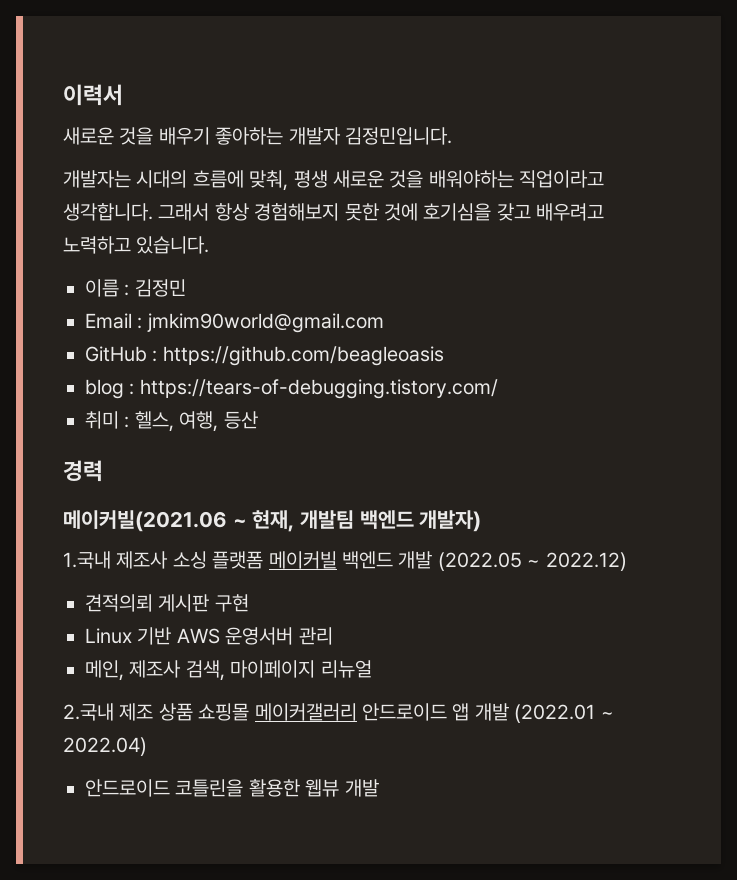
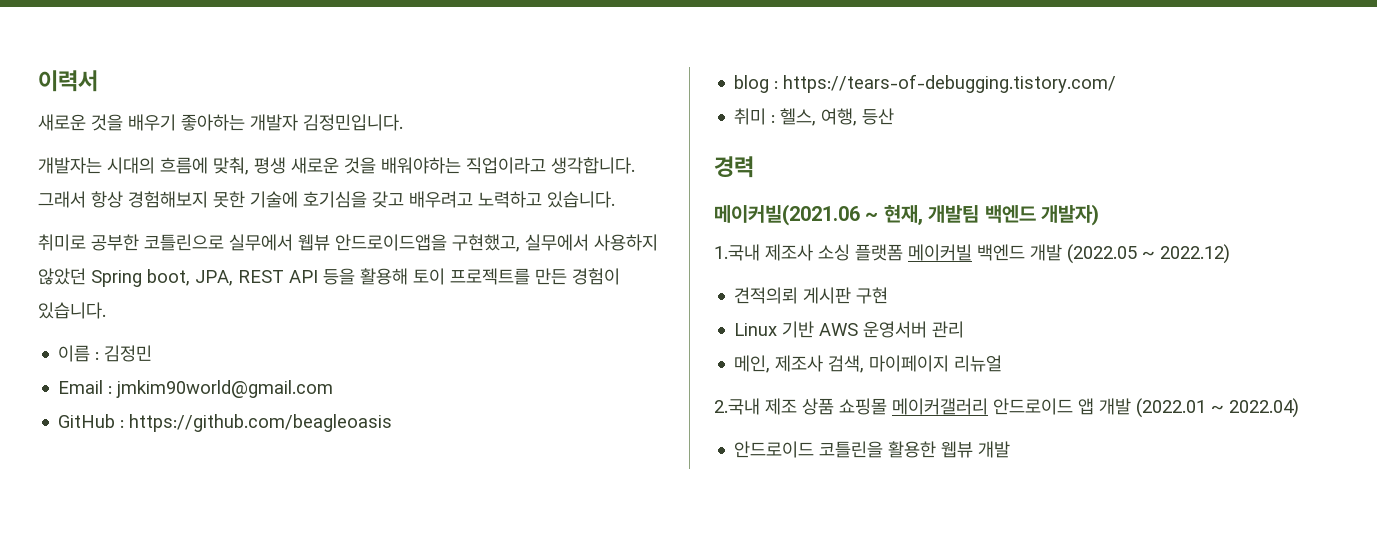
[384,203,418,221] 것에 -> [250,191,298,208] 기술에
(210, 245) none -> [38,234,658,252] [38,268,620,287] [38,302,106,319] // 취미로 공부한 코틀린으로 실무에서 웹뷰 안드로이드앱을 구현했고, 실무에서 사용하지 않았던 Spring boot, JPA, REST API 등을 활용해 토이 프로젝트를 만든 경험이 있습니다.

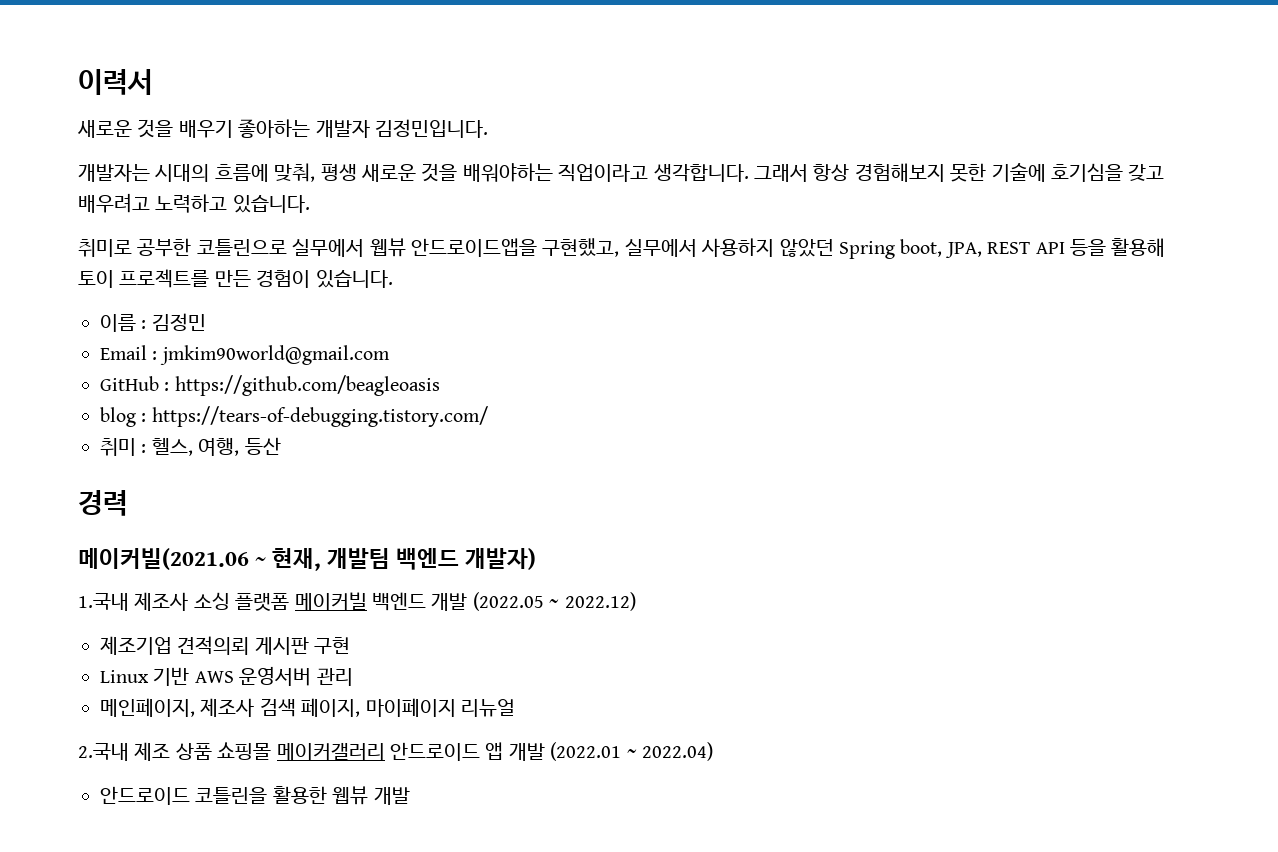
(1230, 254) none -> [100,636,172,655] 제조기업
[734,355,865,373] 메인, 제조사 검색, -> [100,698,361,717] 메인페이지, 제조사 검색 페이지,

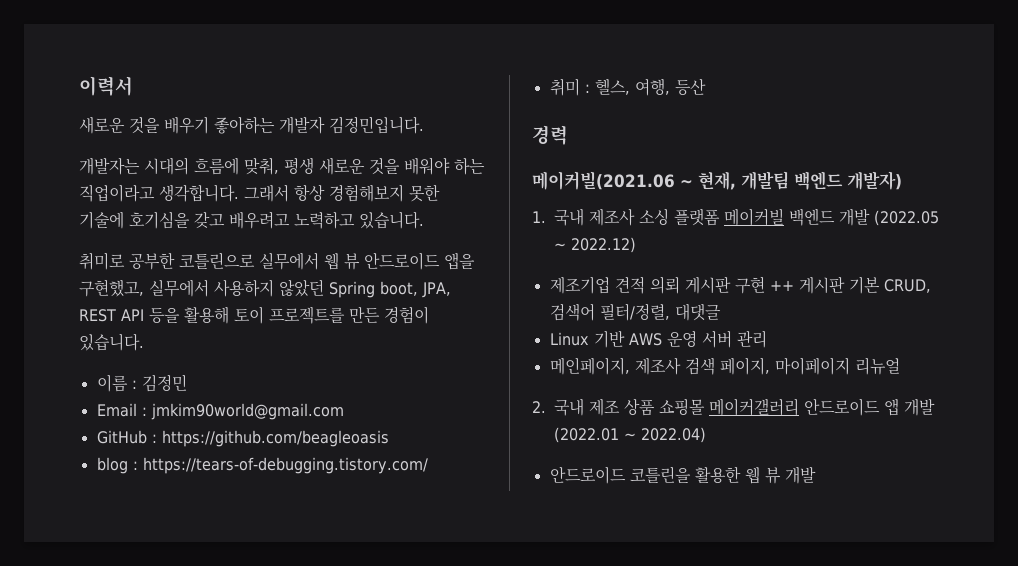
[462,163,553,182] 배워야하는 -> [404,157,485,175] 배워야 하는
[369,238,537,257] 웹뷰 안드로이드앱을 -> [324,252,475,270] 웹 뷰 안드로이드 앱을
[78,593,129,611] 1.국내 -> [532,208,584,226] 1. 국내
[177,636,250,655] 견적의뢰 -> [614,276,680,294] 견적 의뢰
(351, 645) none -> [769,276,931,294] [549,303,721,321] ++ 게시판 기본 CRUD, 검색어 필터/정렬, 대댓글
[239,666,312,686] 운영서버 -> [666,330,732,348] 운영 서버
[78,743,129,761] 2.국내 -> [532,398,584,416] 2. 국내
[332,786,369,805] 웹뷰 -> [744,467,781,484] 웹 뷰

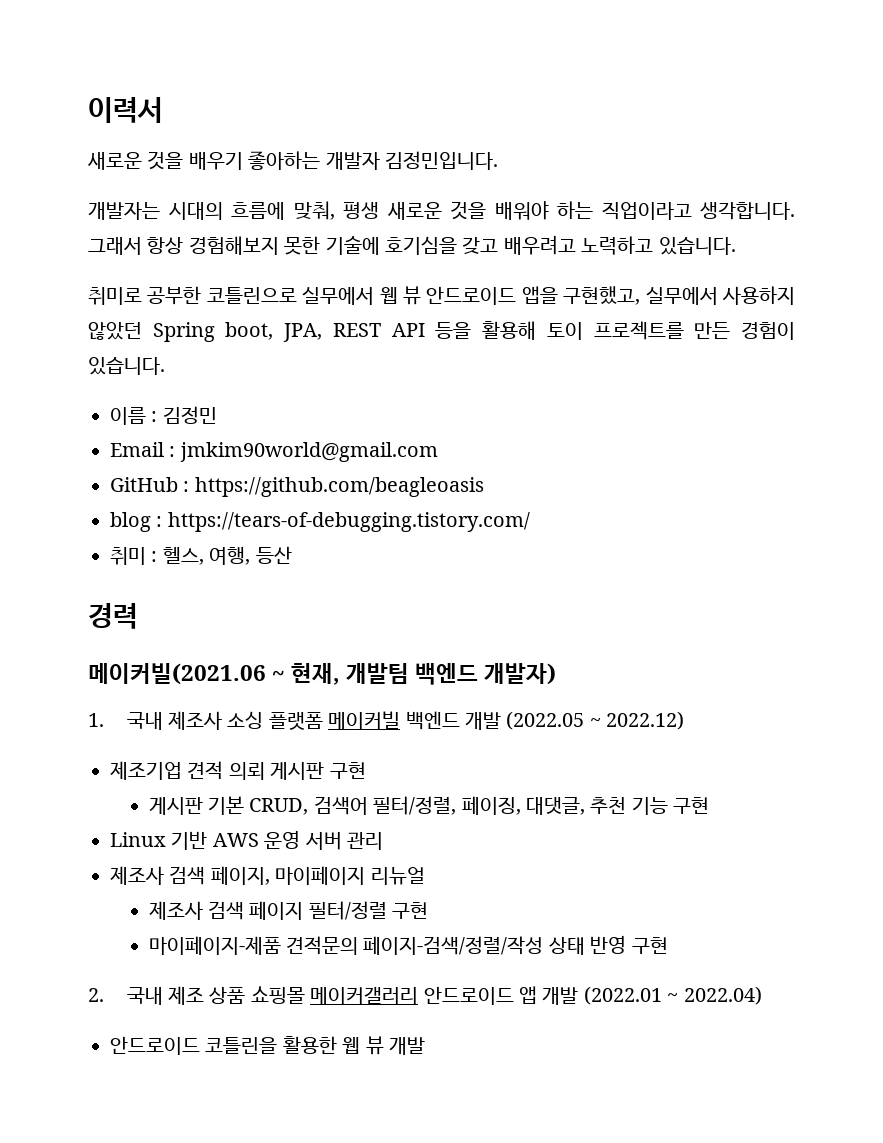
[769,280,794,291] ++ -> (366, 770) //
[674,303,721,321] 대댓글 -> [461,796,710,815] 페이징, 대댓글, 추천 기능 구현
[549,357,630,375] 메인페이지, -> (383, 841) none
(900, 366) none -> [148,901,429,920] [148,935,668,955] // 제조사 검색 페이지 필터/정렬 구현 // 마이페이지-제품 견적문의 페이지-검색/정렬/작성 상태 반영 구현

